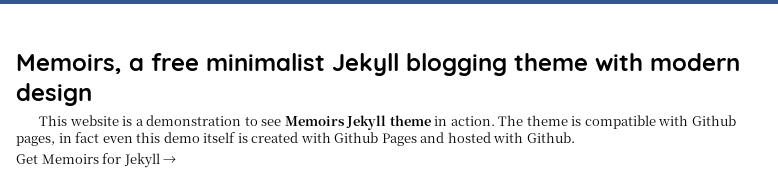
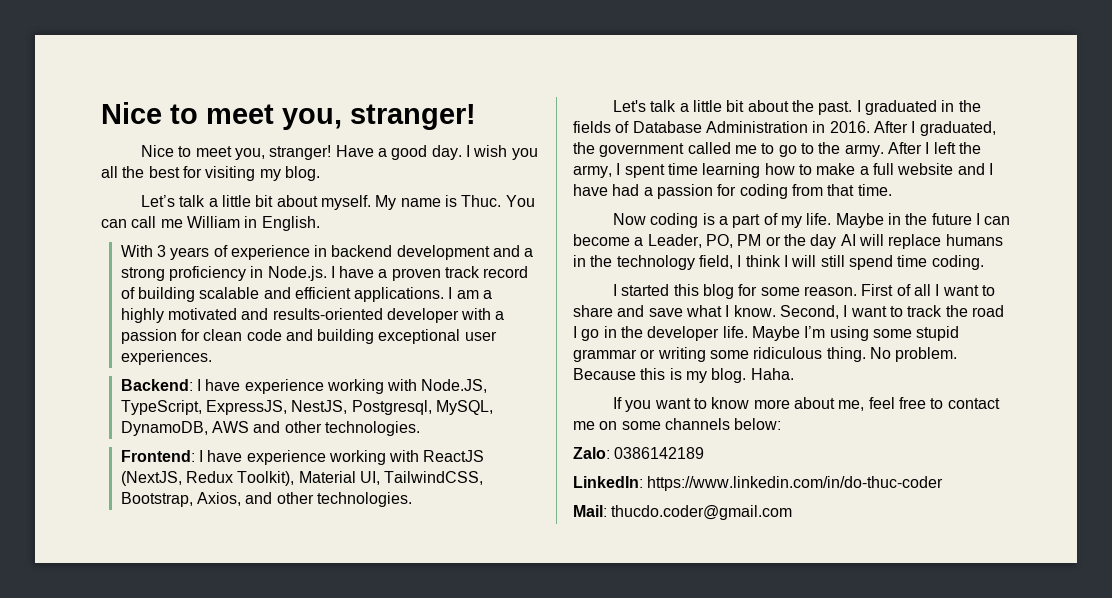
[16,53,740,76] [16,83,92,106] [38,115,736,130] [16,132,575,146] [16,153,177,168] Memoirs, a free minimalist Jekyll blogging theme with modern design // This website is a demonstration to see Memoirs Jekyll theme in action. The theme is compatible with Github pages, in fact even this demo itself is created with Github Pages and hosted with Github. // Get Memoirs for Jekyll → -> [101,102,476,130] [141,145,538,160] [101,166,320,181] [141,195,535,210] [101,216,320,231] [120,245,534,260] [120,266,529,281] [120,287,493,302] [120,308,505,323] [120,329,497,344] [120,350,212,365] [120,379,488,394] [120,400,493,415] [120,421,420,436] [120,450,485,465] [120,471,484,486] [120,492,412,507] [613,100,981,115] [573,121,996,136] [573,142,981,157] [573,163,993,178] [573,184,892,199] [613,213,1011,228] [573,234,1003,249] [573,255,984,270] [613,284,995,299] [573,305,1004,319] [573,326,960,341] [573,347,958,362] [573,368,794,383] [613,397,1000,412] [573,418,782,430] [573,447,705,459] [573,476,944,491] [573,505,793,520] Nice to meet you, stranger! // Nice to meet you, stranger! Have a good day. I wish you all the best for visiting my blog. // Let’s talk a little bit about myself. My name is Thuc. You can call me William in English. // With 3 years of experience in backend development and a strong proficiency in Node.js. I have a proven track record of building scalable and efficient applications. I am a highly motivated and results-oriented developer with a passion for clean code and building exceptional user experiences. // Backend: I have experience working with Node.JS, TypeScript, ExpressJS, NestJS, Postgresql, MySQL, DynamoDB, AWS and other technologies. // Frontend: I have experience working with ReactJS (NextJS, Redux Toolkit), Material UI, TailwindCSS, Bootstrap, Axios, and other technologies. // Let's talk a little bit about the past. I graduated in the fields of Database Administration in 2016. After I graduated, the government called me to go to the army. After I left the army, I spent time learning how to make a full website and I have had a passion for coding from that time. // Now coding is a part of my life. Maybe in the future I can become a Leader, PO, PM or the day AI will replace humans in the technology field, I think I will still spend time coding. // I started this blog for some reason. First of all I want to share and save what I know. Second, I want to track the road I go in the developer life. Maybe I’m using some stupid grammar or writing some ridiculous thing. No problem. Because this is my blog. Haha. // If you want to know more about me, feel free to contact me on some channels below: // Zalo: 0386142189 // LinkedIn: https://www.linkedin.com/in/do-thuc-coder // Mail: thucdo.coder@gmail.com

